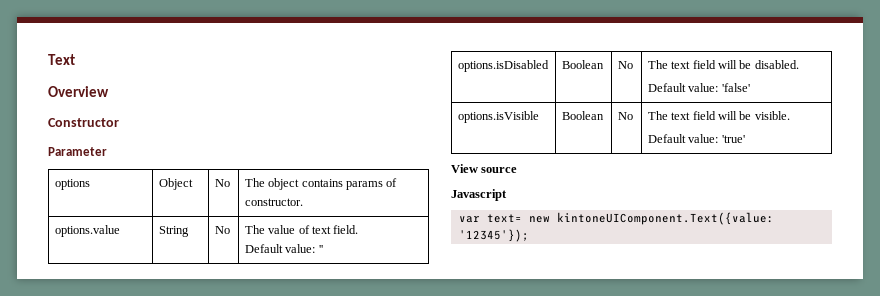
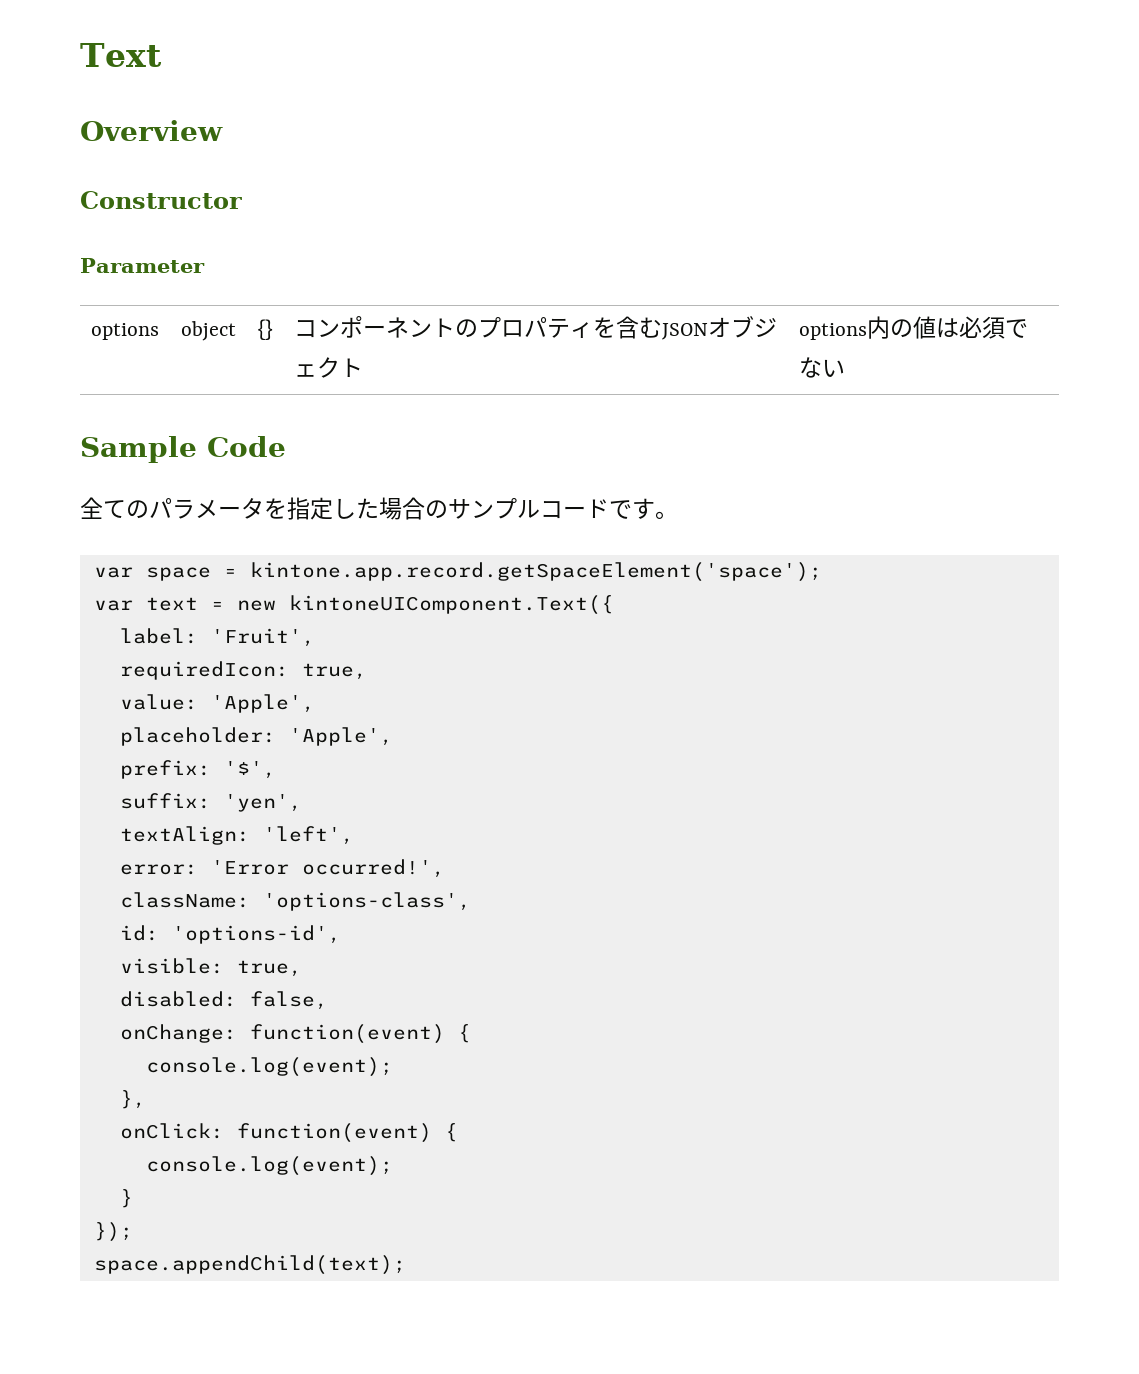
[158,178,193,190] [214,179,230,187] [244,178,398,190] [244,198,303,206] [54,225,120,237] [158,226,189,237] [214,226,230,234] [244,225,359,234] [244,244,323,253] [457,60,549,72] [561,60,604,69] [617,61,633,69] [647,60,799,69] [647,83,750,92] [457,111,539,123] [561,111,604,120] [617,112,633,120] [647,111,790,120] [647,134,745,143] [451,164,518,173] [451,189,507,201] [458,212,774,225] [458,229,529,242] Object | No | The object contains params of constructor. // options.value | String | No | The value of text field. // Default value: '' // options.isDisabled | Boolean | No | The text field will be disabled. // Default value: 'false' // options.isVisible | Boolean | No | The text field will be visible. // Default value: 'true' // View source // Javascript // var text= new kintoneUIComponent.Text({value: '12345'}); -> [180,321,236,341] [257,319,273,340] [293,316,777,340] [293,357,363,378] [798,316,1028,340] [798,357,845,378] [80,436,286,463] [80,497,678,520] [93,562,822,582] [93,595,614,615] [119,628,315,647] [119,661,367,680] [119,694,315,713] [119,727,393,746] [119,760,276,779] [119,793,302,812] [119,826,354,845] [119,859,445,878] [119,892,471,911] [119,925,341,944] [119,958,302,977] [119,991,328,1010] [119,1024,471,1044] [145,1057,393,1077] [119,1090,146,1109] [119,1123,458,1143] [145,1156,393,1176] [119,1189,133,1208] [93,1222,133,1242] [93,1255,406,1275] object | {} | コンポーネントのプロパティを含むJSONオブジェクト | options内の値は必須でない // Sample Code // 全てのパラメータを指定した場合のサンプルコードです。 // var space = kintone.app.record.getSpaceElement('space'); // var text = new kintoneUIComponent.Text({ // label: 'Fruit', // requiredIcon: true, // value: 'Apple', // placeholder: 'Apple', // prefix: '$', // suffix: 'yen', // textAlign: 'left', // error: 'Error occurred!', // className: 'options-class', // id: 'options-id', // visible: true, // disabled: false, // onChange: function(event) { // console.log(event); // }, // onClick: function(event) { // console.log(event); // } // }); // space.appendChild(text);

